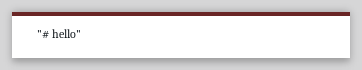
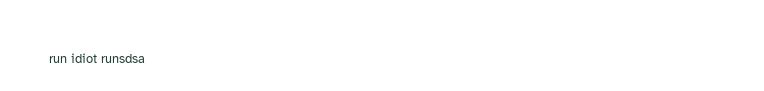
[37,29,82,39] "# hello" -> [49,53,145,63] run idiot runsdsa

